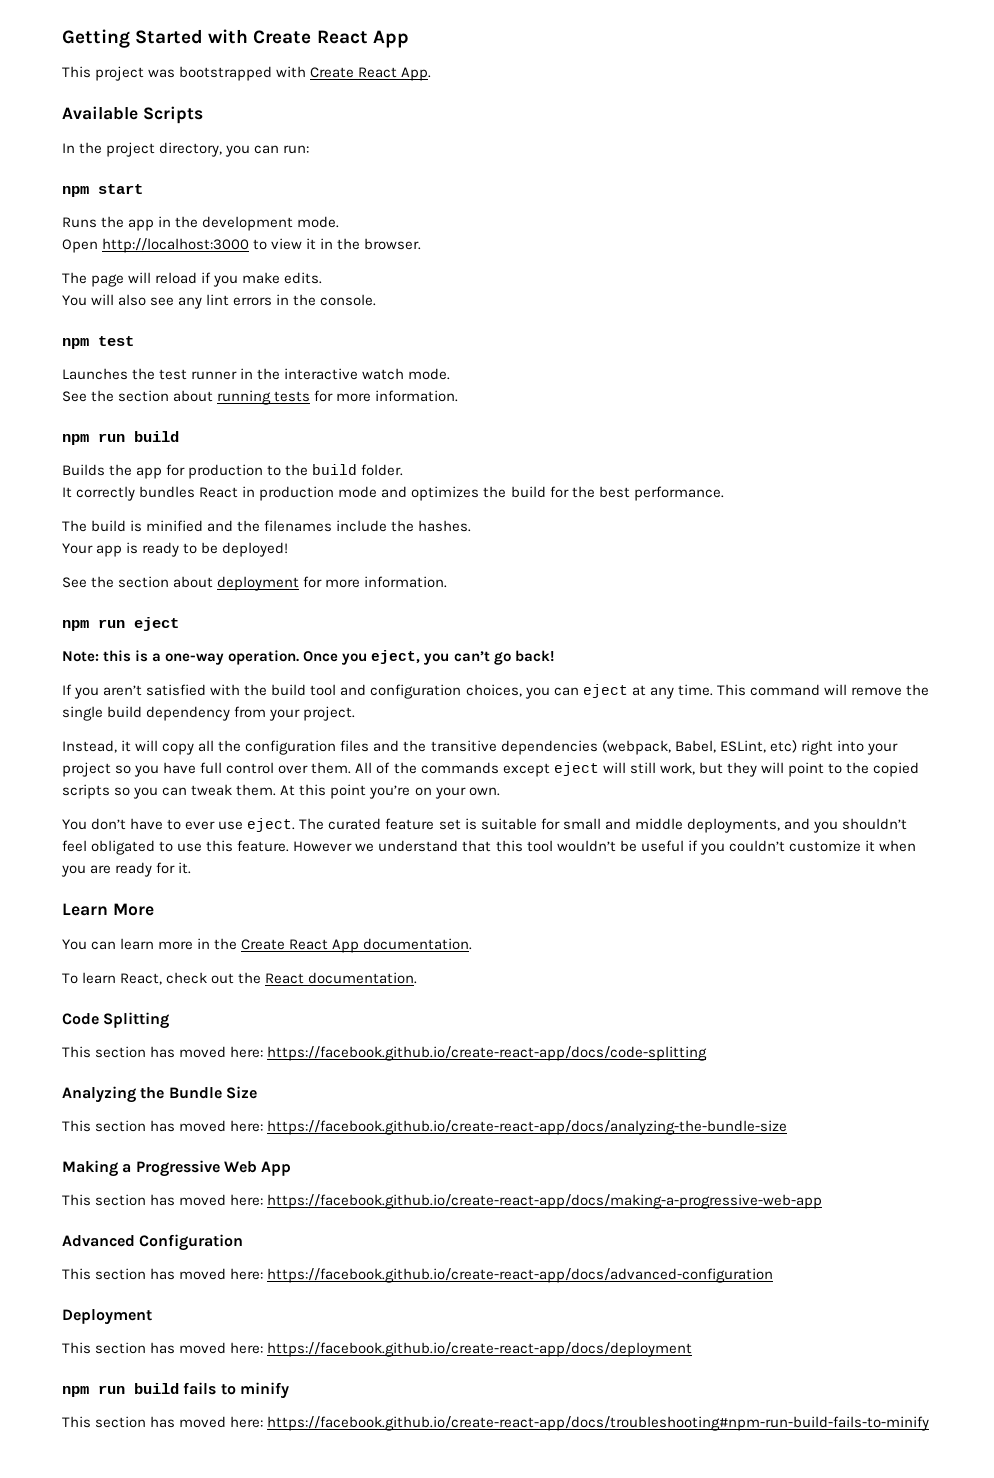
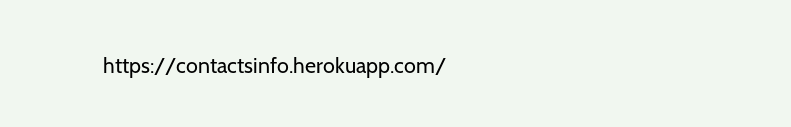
[62,29,409,48] [62,66,432,81] [62,106,203,124] [62,142,310,157] [62,184,143,197] [62,216,340,231] [62,238,422,253] [62,272,323,287] [62,294,377,309] [62,336,134,349] [62,368,451,380] [62,390,459,405] [62,431,179,445] [62,464,404,479] [62,486,724,501] [62,520,472,532] [62,542,289,557] [62,576,448,591] [62,617,179,631] [62,650,554,665] [62,684,930,699] [62,706,356,721] [62,740,898,755] [62,762,920,777] [62,784,500,799] [62,818,907,833] [62,840,916,855] [61,862,192,877] [62,903,154,916] [62,938,473,953] [62,972,418,985] [62,1012,170,1029] [62,1046,708,1061] [62,1086,257,1103] [62,1120,788,1135] [62,1160,292,1177] [62,1194,823,1209] [62,1234,244,1251] [62,1268,774,1283] [62,1309,152,1325] [62,1342,693,1357] [62,1382,289,1399] [62,1416,930,1431] Getting Started with Create React App // This project was bootstrapped with Create React App. // Available Scripts // In the project directory, you can run: // npm start // Runs the app in the development mode. // Open http://localhost:3000 to view it in the browser. // The page will reload if you make edits. // You will also see any lint errors in the console. // npm test // Launches the test runner in the interactive watch mode. // See the section about running tests for more information. // npm run build // Builds the app for production to the build folder. // It correctly bundles React in production mode and optimizes the build for the best performance. // The build is minified and the filenames include the hashes. // Your app is ready to be deployed! // See the section about deployment for more information. // npm run eject // Note: this is a one-way operation. Once you eject, you can’t go back! // If you aren’t satisfied with the build tool and configuration choices, you can eject at any time. This command will remove the single build dependency from your project. // Instead, it will copy all the configuration files and the transitive dependencies (webpack, Babel, ESLint, etc) right into your project so you have full control over them. All of the commands except eject will still work, but they will point to the copied scripts so you can tweak them. At this point you’re on your own. // You don’t have to ever use eject. The curated feature set is suitable for small and middle deployments, and you shouldn’t feel obligated to use this feature. However we understand that this tool wouldn’t be useful if you couldn’t customize it when you are ready for it. // Learn More // You can learn more in the Create React App documentation. // To learn React, check out the React documentation. // Code Splitting // This section has moved here: https://facebook.github.io/create-react-app/docs/code-splitting // Analyzing the Bundle Size // This section has moved here: https://facebook.github.io/create-react-app/docs/analyzing-the-bundle-size // Making a Progressive Web App // This section has moved here: https://facebook.github.io/create-react-app/docs/making-a-progressive-web-app // Advanced Configuration // This section has moved here: https://facebook.github.io/create-react-app/docs/advanced-configuration // Deployment // This section has moved here: https://facebook.github.io/create-react-app/docs/deployment // npm run build fails to minify // This section has moved here: https://facebook.github.io/create-react-app/docs/troubleshooting#npm-run-build-fails-to-minify -> [103,57,446,78] https://contactsinfo.herokuapp.com/

